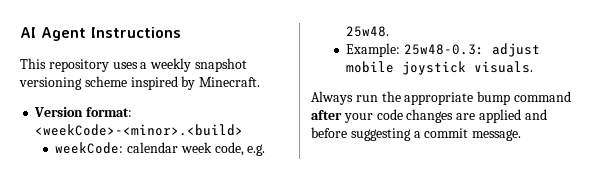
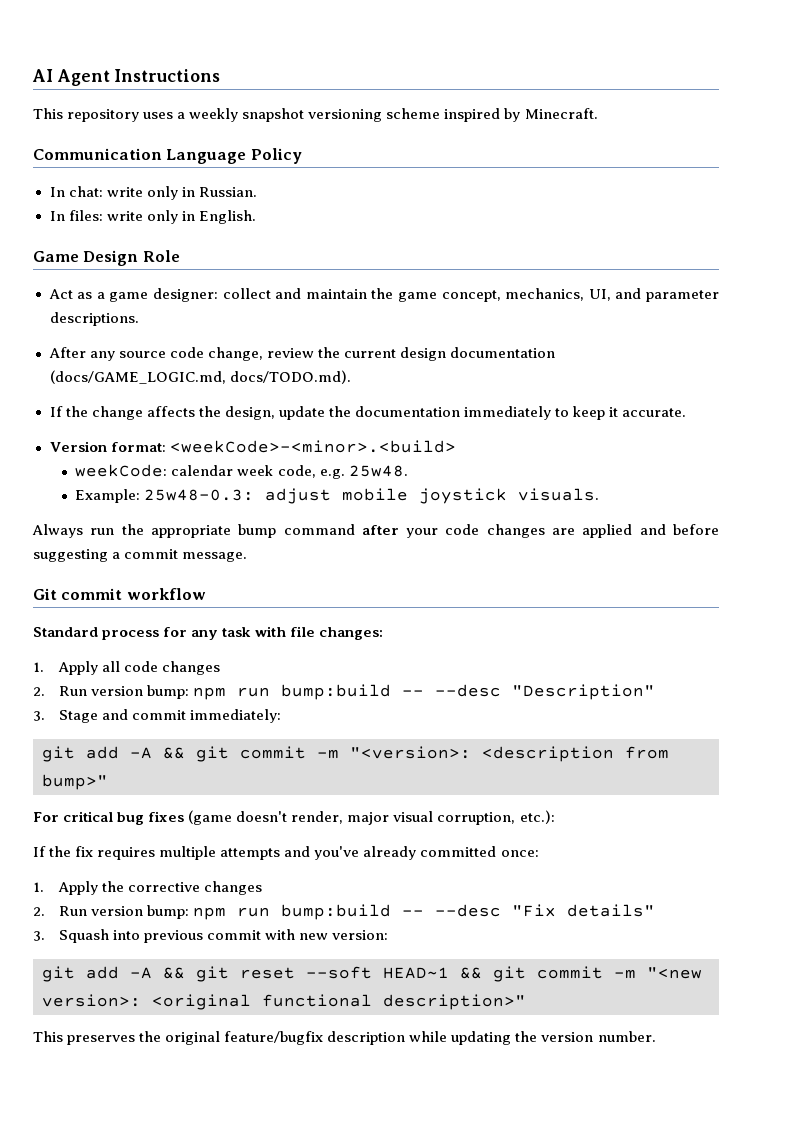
(261, 82) none -> [33,148,302,164] [49,186,257,200] [49,210,256,224] [33,250,180,266] [48,288,720,302] [49,312,139,326] [48,347,555,361] [49,370,351,384] [49,406,687,420] // Communication Language Policy // In chat: write only in Russian. // In files: write only in English. // Game Design Role // Act as a game designer: collect and maintain the game concept, mechanics, UI, and parameter descriptions. // After any source code change, review the current design documentation (docs/GAME_LOGIC.md, docs/TODO.md). // If the change affects the design, update the documentation immediately to keep it accurate.
(522, 135) none -> [33,588,206,600] [33,626,384,640] [33,661,221,675] [33,684,656,700] [33,709,282,723] [42,746,669,762] [42,774,108,790] [33,810,555,825] [33,846,539,860] [33,881,263,895] [33,904,656,920] [33,929,389,943] [42,966,702,982] [42,994,526,1010] [33,1031,656,1045] // Git commit workflow // Standard process for any task with file changes: // 1. Apply all code changes // 2. Run version bump: npm run bump:build -- --desc "Description" // 3. Stage and commit immediately: // git add -A && git commit -m "<version>: <description from bump>" // For critical bug fixes (game doesn't render, major visual corruption, etc.): // If the fix requires multiple attempts and you've already committed once: // 1. Apply the corrective changes // 2. Run version bump: npm run bump:build -- --desc "Fix details" // 3. Squash into previous commit with new version: // git add -A && git reset --soft HEAD~1 && git commit -m "<new version>: <original functional description>" // This preserves the original feature/bugfix description while updating the version number.

